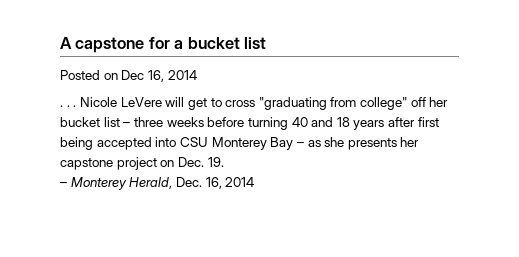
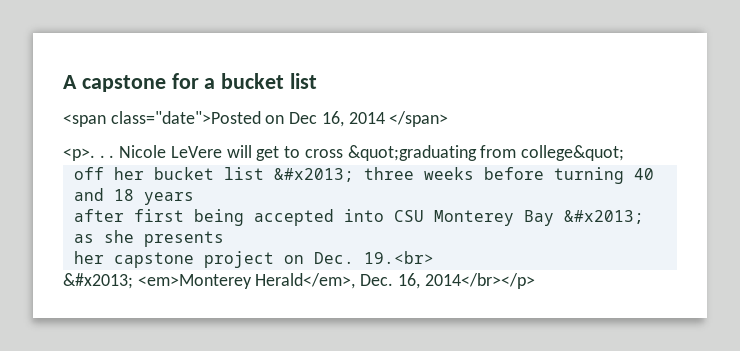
[60,70,100,80] Posted -> [63,111,261,127] <span class="date">Posted
[60,105,63,107] // . -> [389,111,449,127] [63,148,95,161] </span> // <p>.
[258,97,408,110] "graduating from college" -> [347,145,624,161] &quot;graduating from college&quot; //
[123,122,131,127] – -> [273,168,354,182] &#x2013;
(385, 125) none -> (194, 198) //
[296,142,304,147] – -> [563,210,644,224] &#x2013;
(397, 144) none -> (224, 239) //
[207,157,224,167] [60,177,173,190] 19. // – Monterey Herald, -> [363,251,434,264] [63,273,356,289] 19.<br> // &#x2013; <em>Monterey Herald</em>,
[225,177,255,187] 2014 -> [424,273,535,289] 2014</br></p>

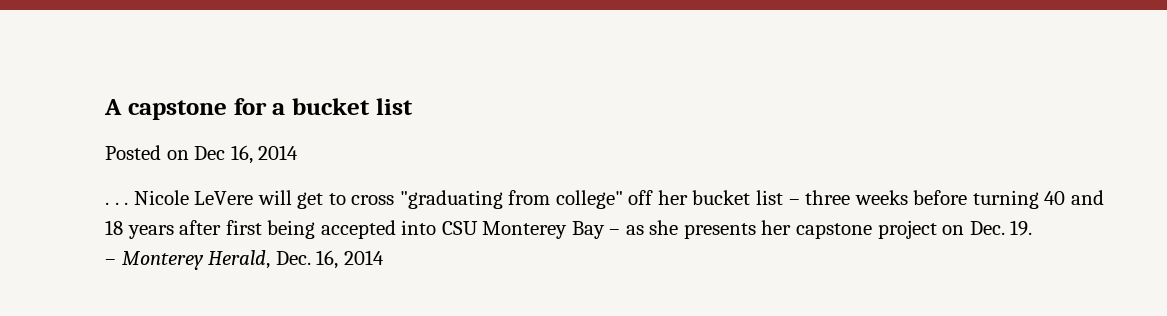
[63,111,261,127] <span class="date">Posted -> [105,145,161,160] Posted
[389,111,449,127] [63,148,95,161] </span> // <p>. -> [105,202,109,205] // .
[347,145,624,161] &quot;graduating from college&quot; // -> [399,190,623,209] "graduating from college"
[273,168,354,182] &#x2013; -> [788,199,800,205] –
(194, 198) // -> (174, 232) none
[563,210,644,224] &#x2013; -> [609,229,621,235] –
(224, 239) // -> (756, 231) none
[363,251,434,264] [63,273,356,289] 19.<br> // &#x2013; <em>Monterey Herald</em>, -> [1010,220,1033,236] [105,250,271,270] 19. // – Monterey Herald,
[424,273,535,289] 2014</br></p> -> [343,250,384,265] 2014

